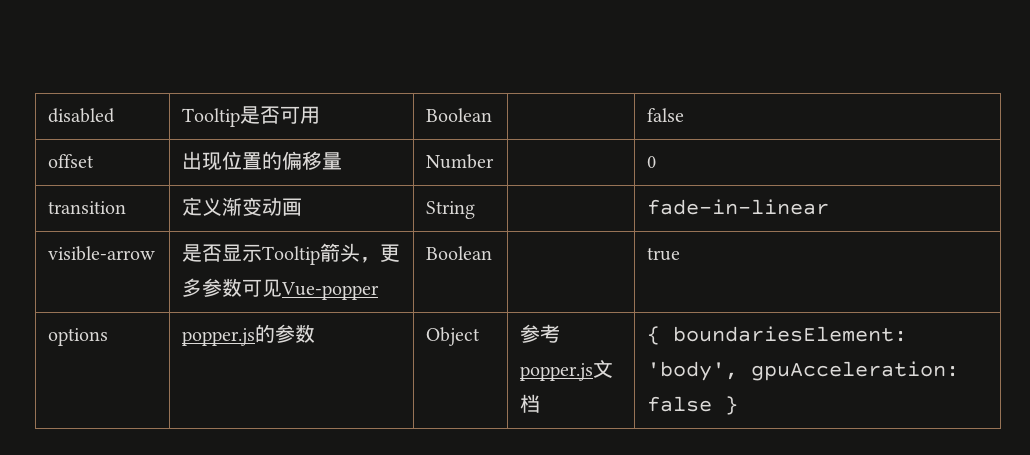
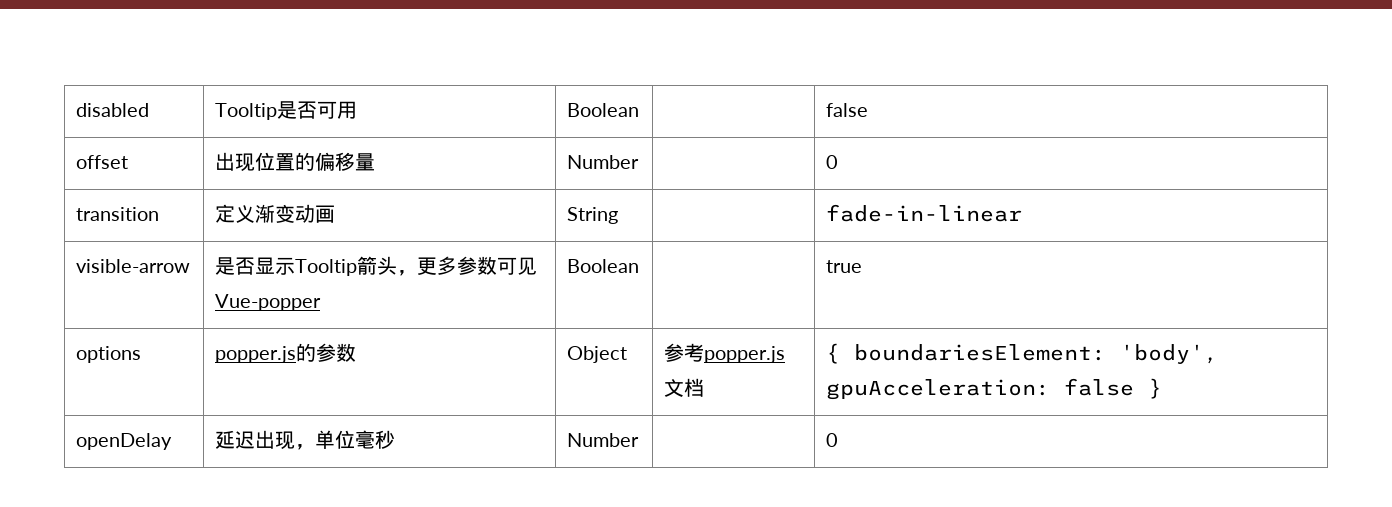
(739, 405) none -> [76,433,173,450] [215,430,396,450] [567,433,640,447] [826,433,839,447] // openDelay | 延迟出现，单位毫秒 | Number | | 0

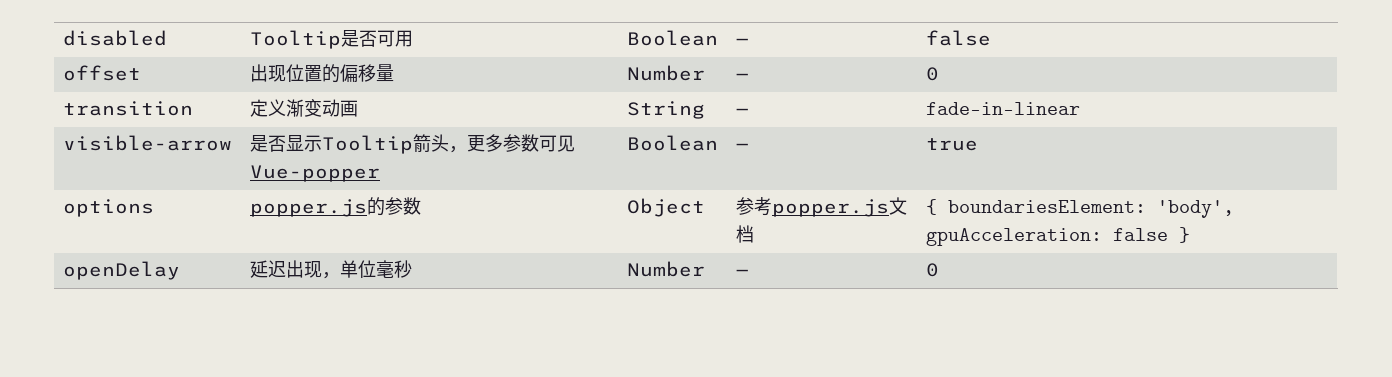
(640, 110) none -> [735,38,749,45] —
(640, 162) none -> [735,73,749,80] —
(619, 215) none -> [735,108,749,115] —
(640, 266) none -> [735,143,749,150] —
(640, 440) none -> [735,269,749,276] —

